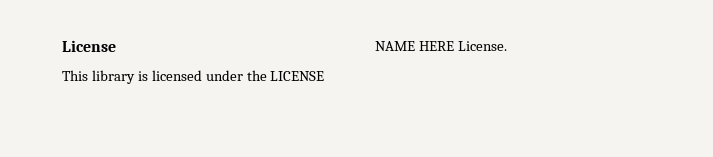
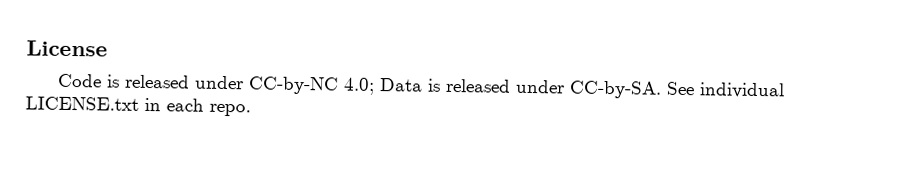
[62,70,325,84] [375,41,507,51] This library is licensed under the LICENSE NAME HERE License. -> [56,73,785,99] [25,96,251,117] Code is released under CC-by-NC 4.0; Data is released under CC-by-SA. See individual LICENSE.txt in each repo.

